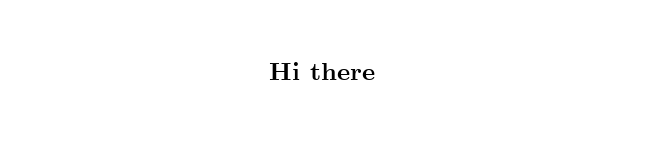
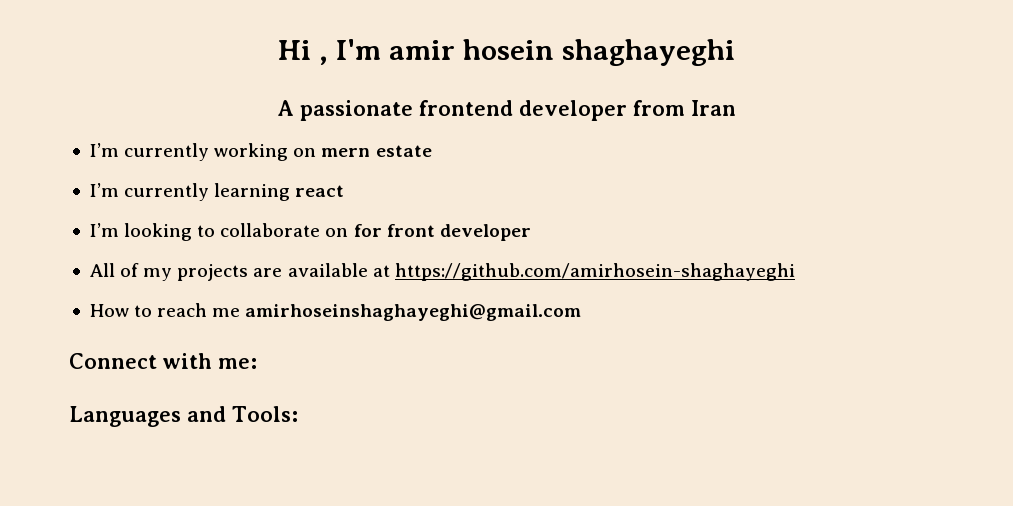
[309,63,375,80] there -> [319,39,735,66] [277,100,736,121] [89,143,432,161] [89,183,345,201] [89,223,531,241] [89,263,795,281] [89,303,582,321] [69,353,257,369] [69,406,298,427] , I'm amir hosein shaghayeghi // A passionate frontend developer from Iran // I’m currently working on mern estate // I’m currently learning react // I’m looking to collaborate on for front developer // All of my projects are available at https://github.com/amirhosein-shaghayeghi // How to reach me amirhoseinshaghayeghi@gmail.com // Connect with me: // Languages and Tools:

